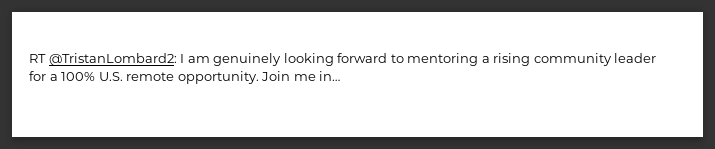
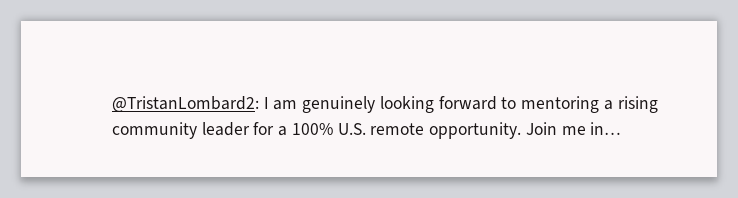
[29,54,46,63] RT -> (112, 104) none

